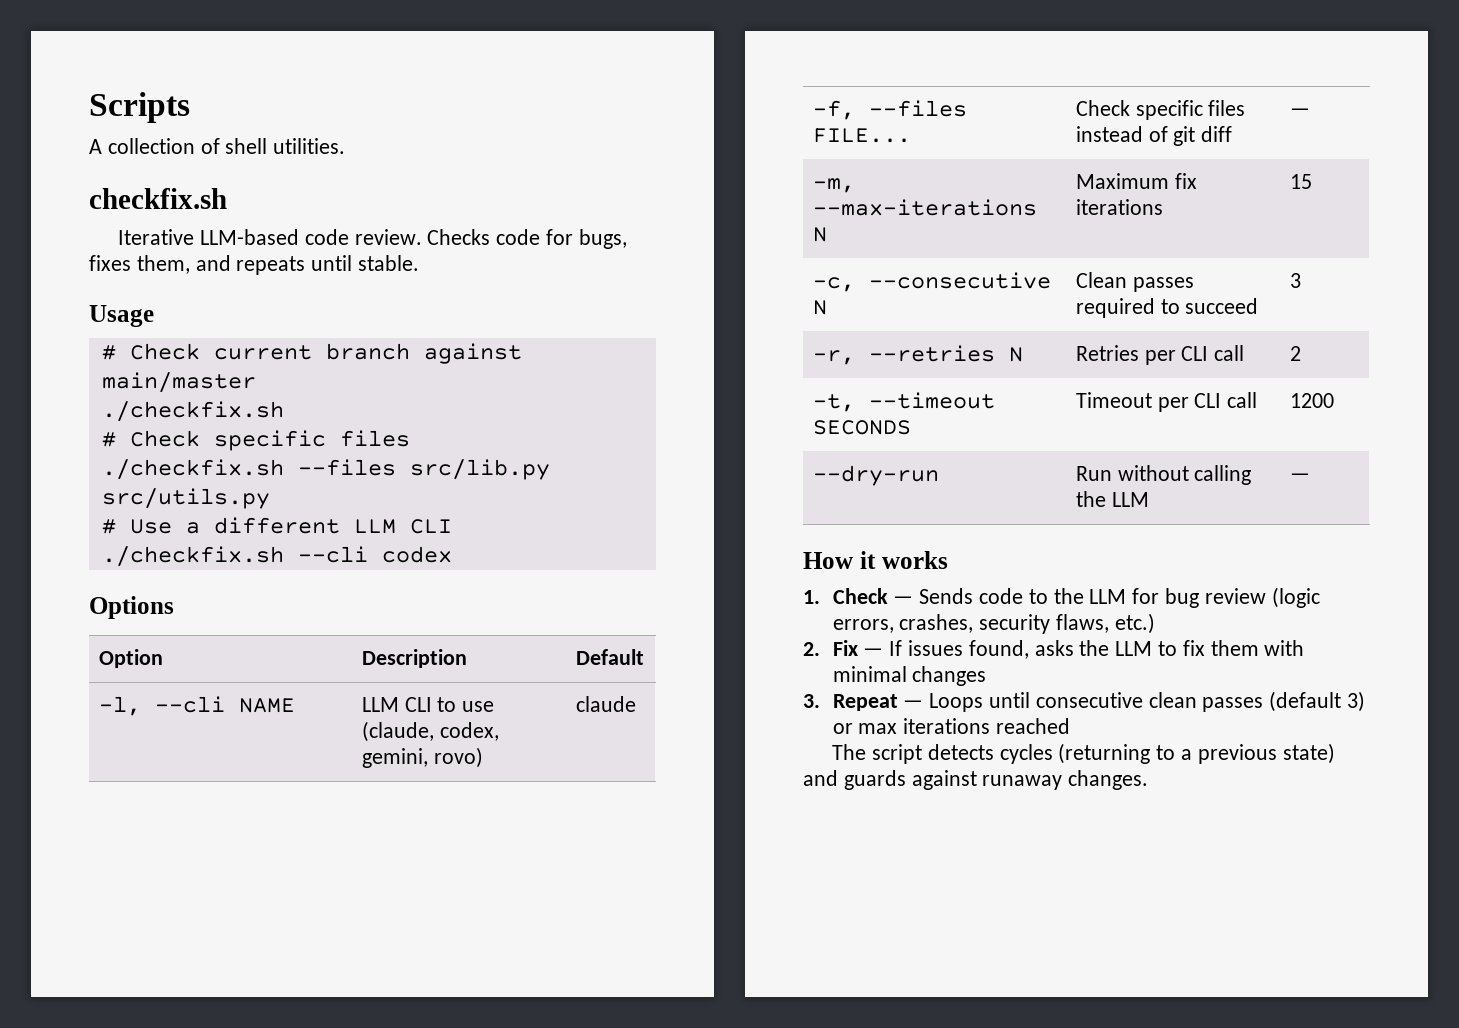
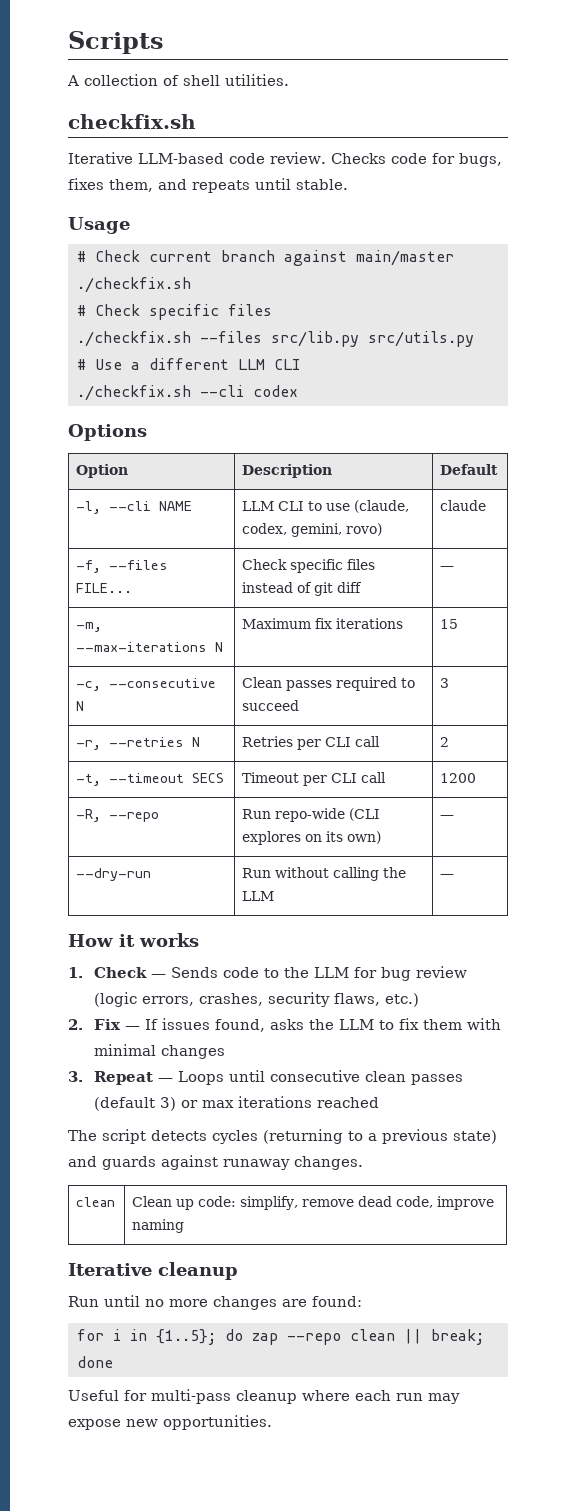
[812,420,911,435] SECONDS -> [192,773,225,783] SECS
(1334, 400) none -> [76,809,160,822] [242,808,381,822] [242,831,382,845] [440,815,455,819] // -R, --repo | Run repo-wide (CLI explores on its own) | —
(1149, 780) none -> [76,1197,116,1207] [132,1196,495,1210] [132,1219,185,1233] [68,1262,238,1280] [68,1295,362,1310] [77,1329,484,1345] [77,1356,113,1368] [68,1389,460,1404] [68,1415,272,1430] // clean | Clean up code: simplify, remove dead code, improve naming // Iterative cleanup // Run until no more changes are found: // for i in {1..5}; do zap --repo clean || break; done // Useful for multi-pass cleanup where each run may expose new opportunities.

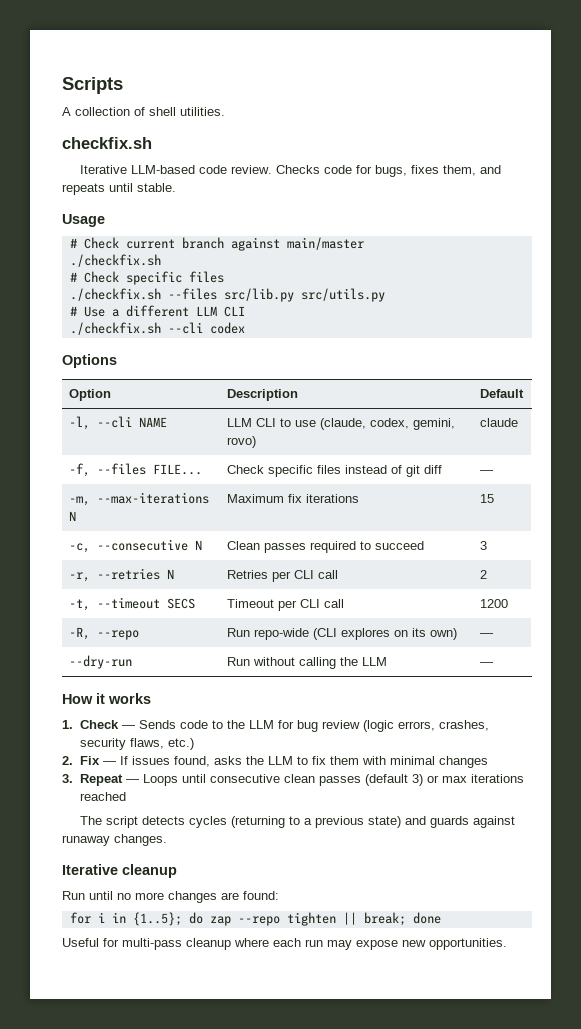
[76,1197,116,1207] [132,1196,495,1210] [132,1219,185,1233] // clean | Clean up code: simplify, remove dead code, improve naming -> (167, 840) none
[350,1329,395,1341] clean -> [286,912,336,926] tighten

